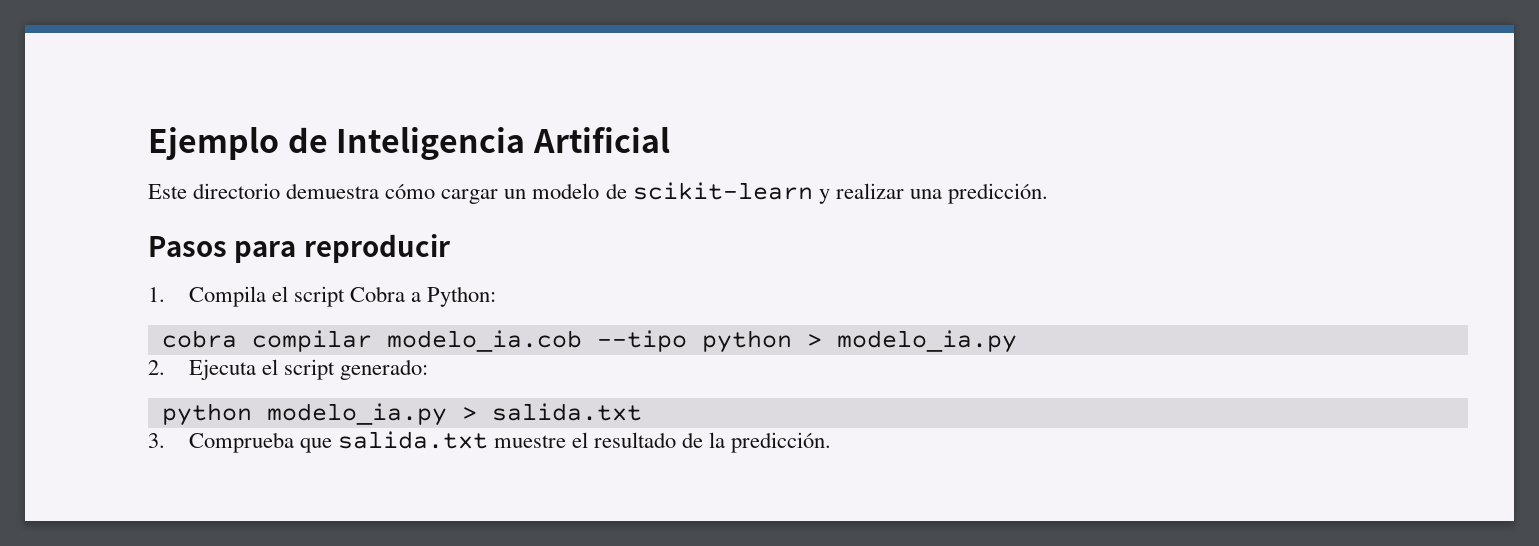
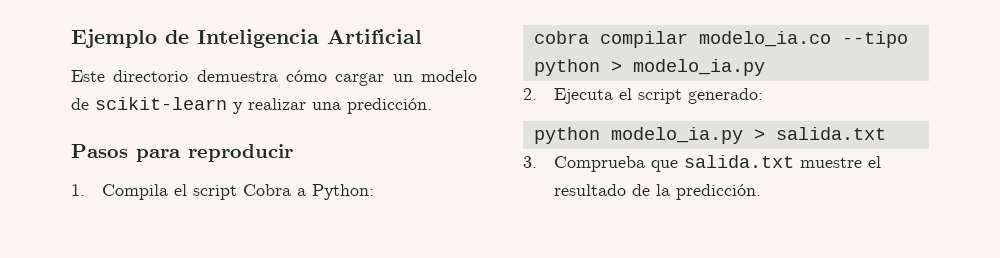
[386,330,582,352] modelo_ia.cob -> [698,31,831,47] modelo_ia.co

